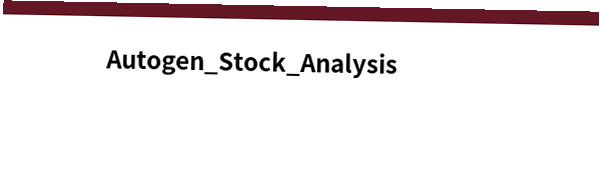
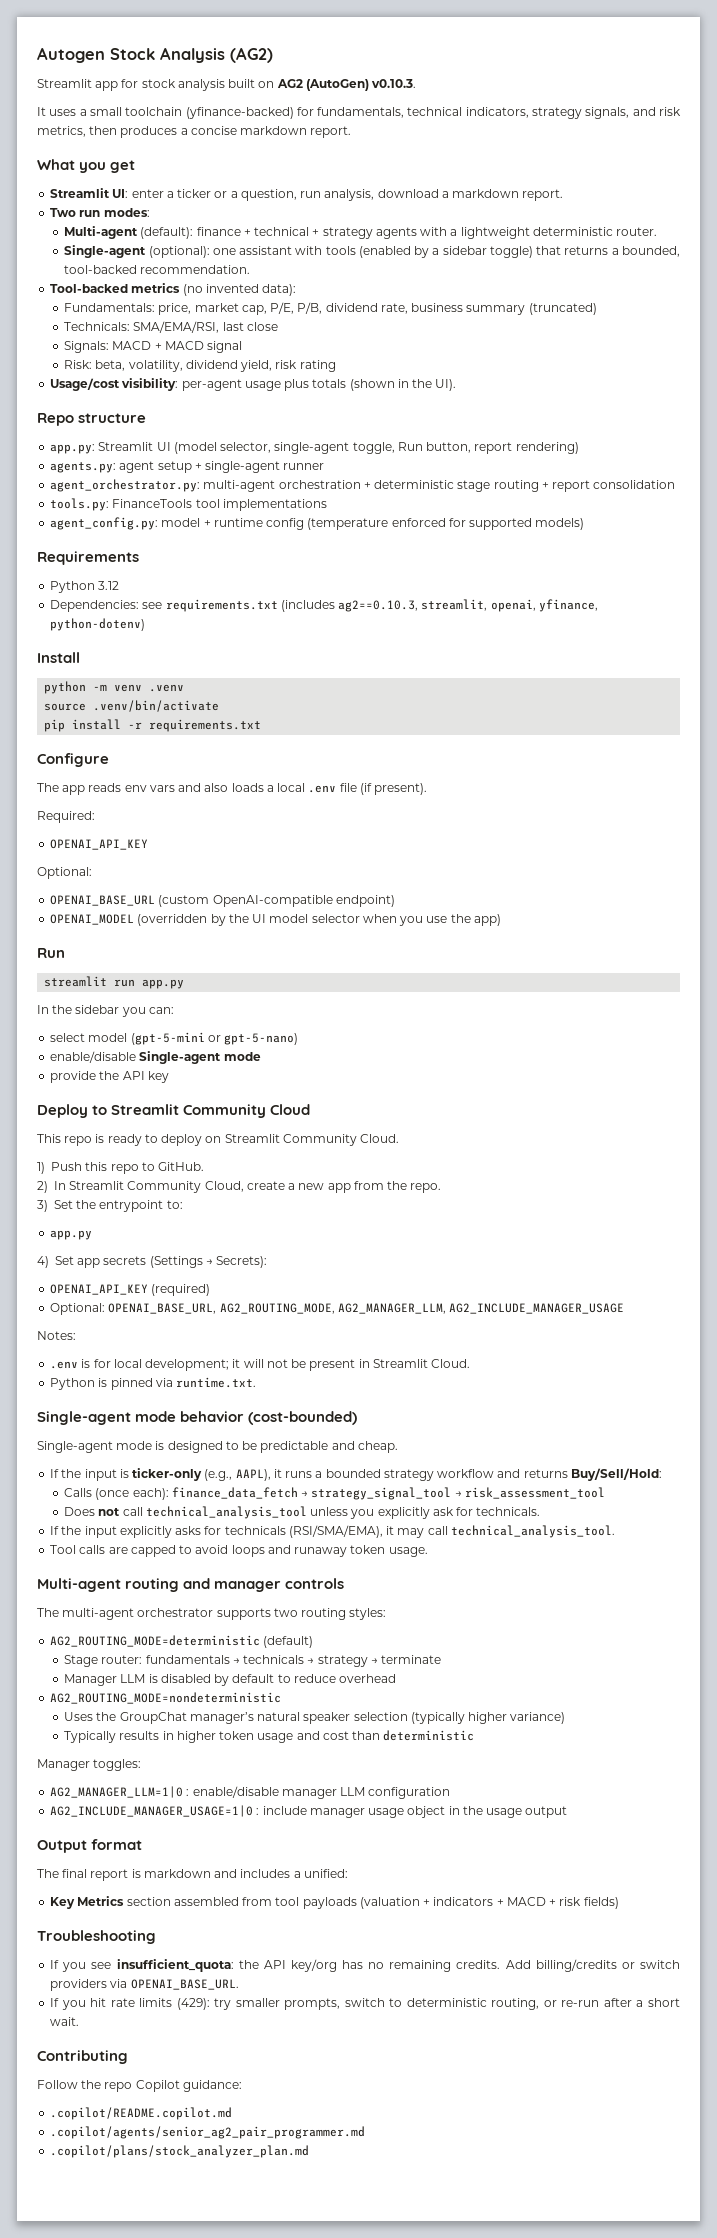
[105,48,398,80] Autogen_Stock_Analysis -> [37,47,273,63] [37,79,417,91] [37,107,681,119] [37,126,352,138] [37,159,136,173] [50,188,564,201] [50,208,150,217] [64,226,658,239] [64,245,680,258] [64,265,251,274] [50,283,297,296] [64,302,597,315] [64,321,278,333] [64,341,243,353] [64,360,336,372] [50,378,457,391] [37,413,147,426] [50,442,579,454] [50,461,325,473] [50,479,676,492] [50,498,327,511] [50,517,585,530] [37,551,139,565] [50,581,120,593] [50,599,598,612] [50,618,146,631] [37,652,80,663] [44,681,185,694] [44,700,220,712] [44,719,262,732] [37,753,109,767] [37,783,428,795] [37,811,95,823] [50,839,149,850] [37,867,92,879] [50,895,395,907] [50,914,501,926] [37,948,65,958] [44,976,185,989] [37,1005,174,1017] [50,1032,299,1045] [50,1051,261,1064] [50,1071,169,1083] [37,1104,311,1118] [37,1134,400,1146] [37,1162,204,1174] [37,1181,442,1193] [37,1200,183,1212] [50,1230,93,1240] [37,1256,268,1268] [50,1284,211,1296] [50,1303,625,1315] [37,1331,76,1340] [50,1359,471,1371] [50,1377,257,1390] [37,1411,358,1425] [37,1441,398,1453] [50,1468,662,1481] [64,1487,605,1500] [64,1506,541,1519] [50,1525,615,1538] [50,1545,428,1557] [37,1578,345,1592] [37,1608,387,1620] [50,1635,314,1648] [64,1655,442,1667] [64,1674,397,1686] [50,1692,282,1704] [64,1712,566,1724] [64,1730,475,1743] [37,1759,142,1771] [50,1786,451,1799] [50,1805,568,1818] [37,1839,143,1853] [37,1869,348,1881] [50,1896,619,1909] [37,1930,156,1944] [50,1959,680,1972] [50,1979,239,1991] [50,1998,680,2010] [50,2017,80,2026] [37,2050,128,2064] [37,2080,242,2092] [50,2107,233,2120] [50,2126,366,2139] [50,2145,310,2158] Autogen Stock Analysis (AG2) // Streamlit app for stock analysis built on AG2 (AutoGen) v0.10.3. // It uses a small toolchain (yfinance-backed) for fundamentals, technical indicators, strategy signals, and risk metrics, then produces a concise markdown report. // What you get // Streamlit UI: enter a ticker or a question, run analysis, download a markdown report. // Two run modes: // Multi-agent (default): finance + technical + strategy agents with a lightweight deterministic router. // Single-agent (optional): one assistant with tools (enabled by a sidebar toggle) that returns a bounded, tool-backed recommendation. // Tool-backed metrics (no invented data): // Fundamentals: price, market cap, P/E, P/B, dividend rate, business summary (truncated) // Technicals: SMA/EMA/RSI, last close // Signals: MACD + MACD signal // Risk: beta, volatility, dividend yield, risk rating // Usage/cost visibility: per-agent usage plus totals (shown in the UI). // Repo structure // app.py: Streamlit UI (model selector, single-agent toggle, Run button, report rendering) // agents.py: agent setup + single-agent runner // agent_orchestrator.py: multi-agent orchestration + deterministic stage routing + report consolidation // tools.py: FinanceTools tool implementations // agent_config.py: model + runtime config (temperature enforced for supported models) // Requirements // Python 3.12 // Dependencies: see requirements.txt (includes ag2==0.10.3, streamlit, openai, yfinance, python-dotenv) // Install // python -m venv .venv // source .venv/bin/activate // pip install -r requirements.txt // Configure // The app reads env vars and also loads a local .env file (if present). // Required: // OPENAI_API_KEY // Optional: // OPENAI_BASE_URL (custom OpenAI-compatible endpoint) // OPENAI_MODEL (overridden by the UI model selector when you use the app) // Run // streamlit run app.py // In the sidebar you can: // select model (gpt-5-mini or gpt-5-nano) // enable/disable Single-agent mode // provide the API key // Deploy to Streamlit Community Cloud // This repo is ready to deploy on Streamlit Community Cloud. // 1) Push this repo to GitHub. // 2) In Streamlit Community Cloud, create a new app from the repo. // 3) Set the entrypoint to: // app.py // 4) Set app secrets (Settings → Secrets): // OPENAI_API_KEY (required) // Optional: OPENAI_BASE_URL, AG2_ROUTING_MODE, AG2_MANAGER_LLM, AG2_INCLUDE_MANAGER_USAGE // Notes: // .env is for local development; it will not be present in Streamlit Cloud. // Python is pinned via runtime.txt. // Single-agent mode behavior (cost-bounded) // Single-agent mode is designed to be predictable and cheap. // If the input is ticker-only (e.g., AAPL), it runs a bounded strategy workflow and returns Buy/Sell/Hold: // Calls (once each): finance_data_fetch → strategy_signal_tool → risk_assessment_tool // Does not call technical_analysis_tool unless you explicitly ask for technicals. // If the input explicitly asks for technicals (RSI/SMA/EMA), it may call technical_analysis_tool. // Tool calls are capped to avoid loops and runaway token usage. // Multi-agent routing and manager controls // The multi-agent orchestrator supports two routing styles: // AG2_ROUTING_MODE=deterministic (default) // Stage router: fundamentals → technicals → strategy → terminate // Manager LLM is disabled by default to reduce overhead // AG2_ROUTING_MODE=nondeterministic // Uses the GroupChat manager’s natural speaker selection (typically higher variance) // Typically results in higher token usage and cost than deterministic // Manager toggles: // AG2_MANAGER_LLM=1|0 : enable/disable manager LLM configuration // AG2_INCLUDE_MANAGER_USAGE=1|0 : include manager usage object in the usage output // Output format // The final report is markdown and includes a unified: // Key Metrics section assembled from tool payloads (valuation + indicators + MACD + risk fields) // Troubleshooting // If you see insufficient_quota: the API key/org has no remaining credits. Add billing/credits or switch providers via OPENAI_BASE_URL. // If you hit rate limits (429): try smaller prompts, switch to deterministic routing, or re-run after a short wait. // Contributing // Follow the repo Copilot guidance: // .copilot/README.copilot.md // .copilot/agents/senior_ag2_pair_programmer.md // .copilot/plans/stock_analyzer_plan.md

